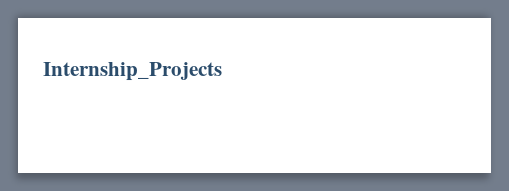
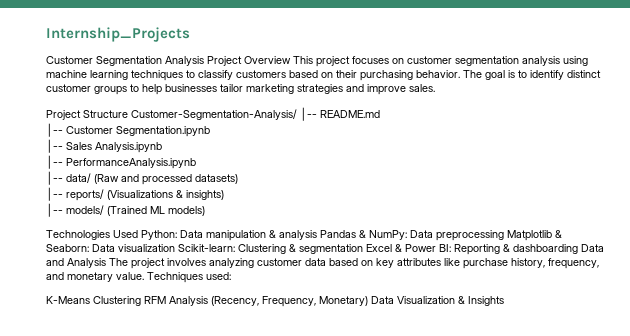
(222, 71) none -> [46,56,588,67] [46,70,601,81] [46,84,435,95] [46,107,380,121] [46,123,210,137] [46,139,162,153] [46,155,196,169] [46,171,238,185] [46,187,224,201] [46,203,205,217] [46,230,562,241] [46,244,604,255] [46,258,599,269] [46,272,231,283] [46,296,504,307] // Customer Segmentation Analysis Project Overview This project focuses on customer segmentation analysis using machine learning techniques to classify customers based on their purchasing behavior. The goal is to identify distinct customer groups to help businesses tailor marketing strategies and improve sales. // Project Structure Customer-Segmentation-Analysis/ │-- README.md // │-- Customer Segmentation.ipynb // │-- Sales Analysis.ipynb // │-- PerformanceAnalysis.ipynb // │-- data/ (Raw and processed datasets) // │-- reports/ (Visualizations & insights) // │-- models/ (Trained ML models) // Technologies Used Python: Data manipulation & analysis Pandas & NumPy: Data preprocessing Matplotlib & Seaborn: Data visualization Scikit-learn: Clustering & segmentation Excel & Power BI: Reporting & dashboarding Data and Analysis The project involves analyzing customer data based on key attributes like purchase history, frequency, and monetary value. Techniques used: // K-Means Clustering RFM Analysis (Recency, Frequency, Monetary) Data Visualization & Insights

